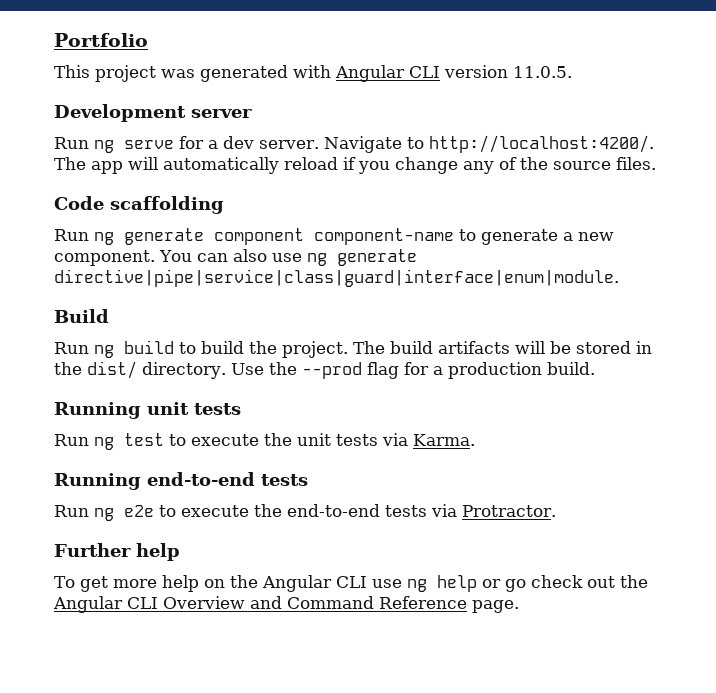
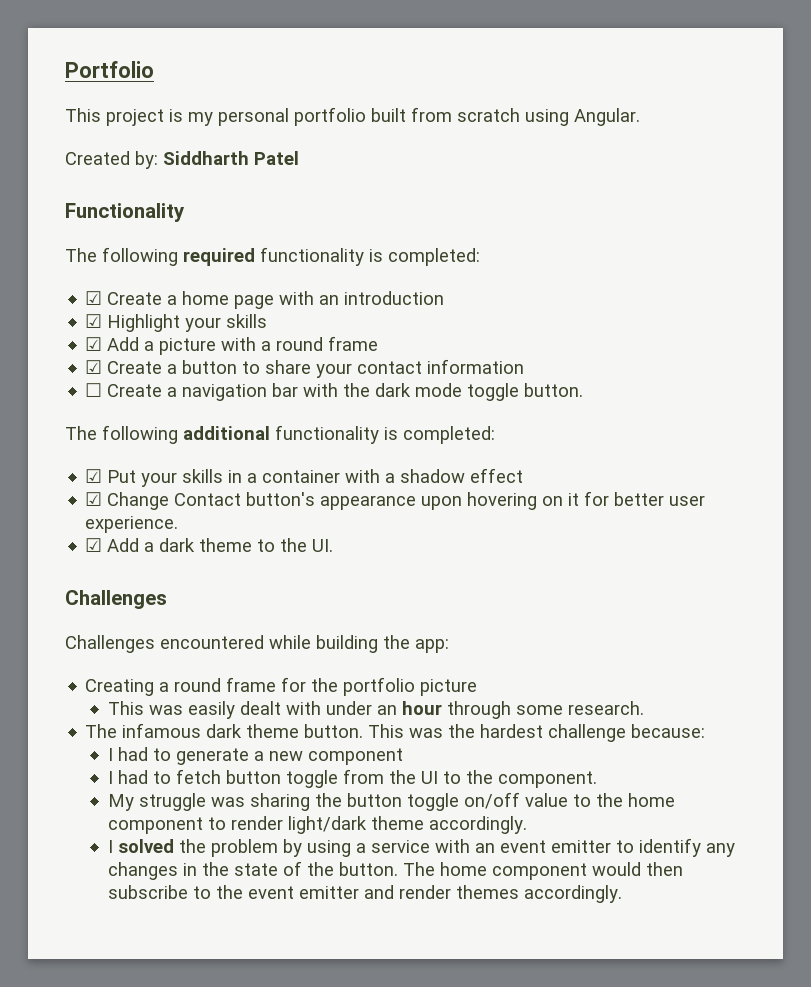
[161,65,572,82] [54,104,252,122] [54,135,654,153] [54,157,656,174] [54,196,224,214] [54,228,614,245] [54,249,417,266] [54,269,619,287] [54,309,109,323] [54,340,652,358] [54,361,595,379] [54,402,241,419] [54,433,475,450] [54,472,308,490] [54,504,556,521] [54,543,180,561] [54,575,648,592] [53,596,519,613] was generated with Angular CLI version 11.0.5. // Development server // Run ng serve for a dev server. Navigate to http://localhost:4200/. The app will automatically reload if you change any of the source files. // Code scaffolding // Run ng generate component component-name to generate a new component. You can also use ng generate directive|pipe|service|class|guard|interface|enum|module. // Build // Run ng build to build the project. The build artifacts will be stored in the dist/ directory. Use the --prod flag for a production build. // Running unit tests // Run ng test to execute the unit tests via Karma. // Running end-to-end tests // Run ng e2e to execute the end-to-end tests via Protractor. // Further help // To get more help on the Angular CLI use ng help or go check out the Angular CLI Overview and Command Reference page. -> [169,107,640,126] [65,151,299,169] [65,203,185,222] [65,247,480,266] [85,291,445,309] [85,314,268,332] [85,336,379,355] [85,359,525,378] [85,383,584,401] [65,425,495,444] [85,468,524,487] [85,491,706,510] [85,516,179,533] [85,538,334,552] [65,590,167,609] [65,635,449,653] [85,677,478,696] [107,701,644,719] [85,723,706,742] [107,747,403,765] [107,769,597,788] [107,792,675,811] [107,816,527,834] [107,838,735,857] [107,861,683,880] [107,885,622,903] is my personal portfolio built from scratch using Angular. // Created by: Siddharth Patel // Functionality // The following required functionality is completed: // ☑ Create a home page with an introduction // ☑ Highlight your skills // ☑ Add a picture with a round frame // ☑ Create a button to share your contact information // ☐ Create a navigation bar with the dark mode toggle button. // The following additional functionality is completed: // ☑ Put your skills in a container with a shadow effect // ☑ Change Contact button's appearance upon hovering on it for better user experience. // ☑ Add a dark theme to the UI. // Challenges // Challenges encountered while building the app: // Creating a round frame for the portfolio picture // This was easily dealt with under an hour through some research. // The infamous dark theme button. This was the hardest challenge because: // I had to generate a new component // I had to fetch button toggle from the UI to the component. // My struggle was sharing the button toggle on/off value to the home component to render light/dark theme accordingly. // I solved the problem by using a service with an event emitter to identify any changes in the state of the button. The home component would then subscribe to the event emitter and render themes accordingly.

